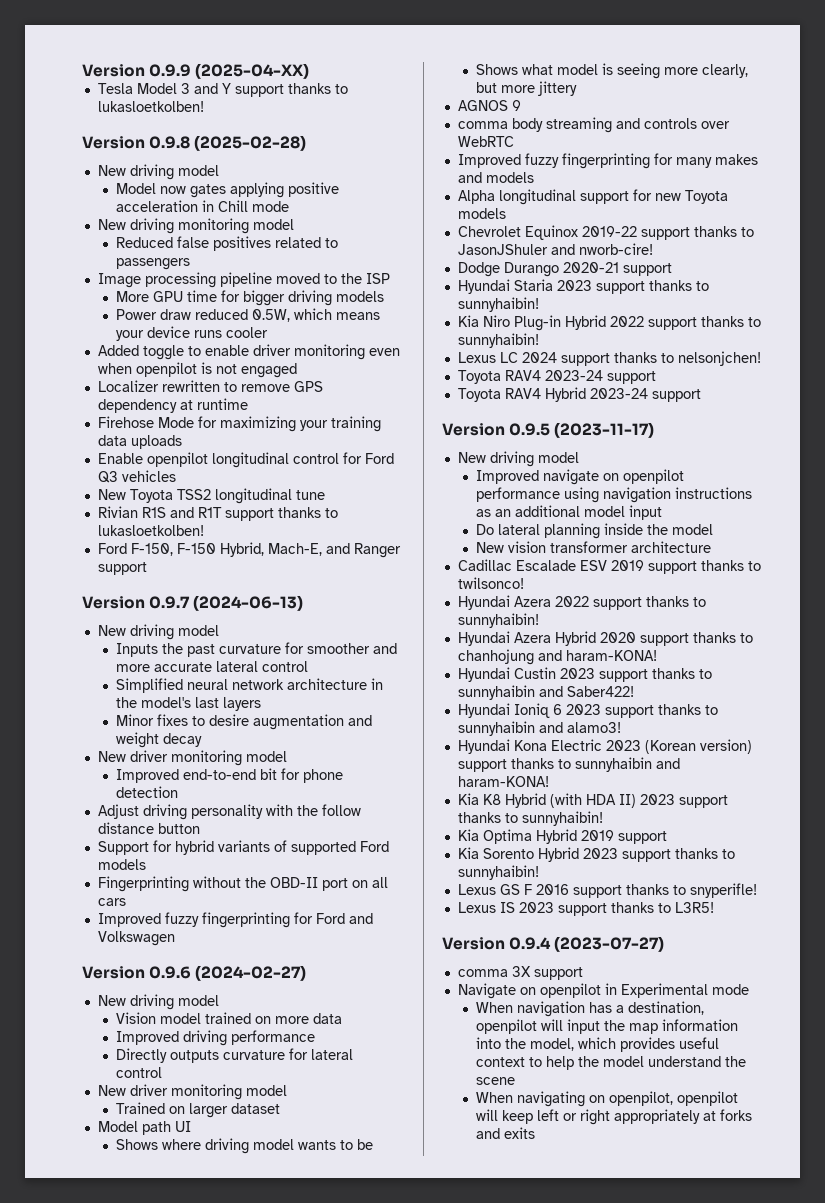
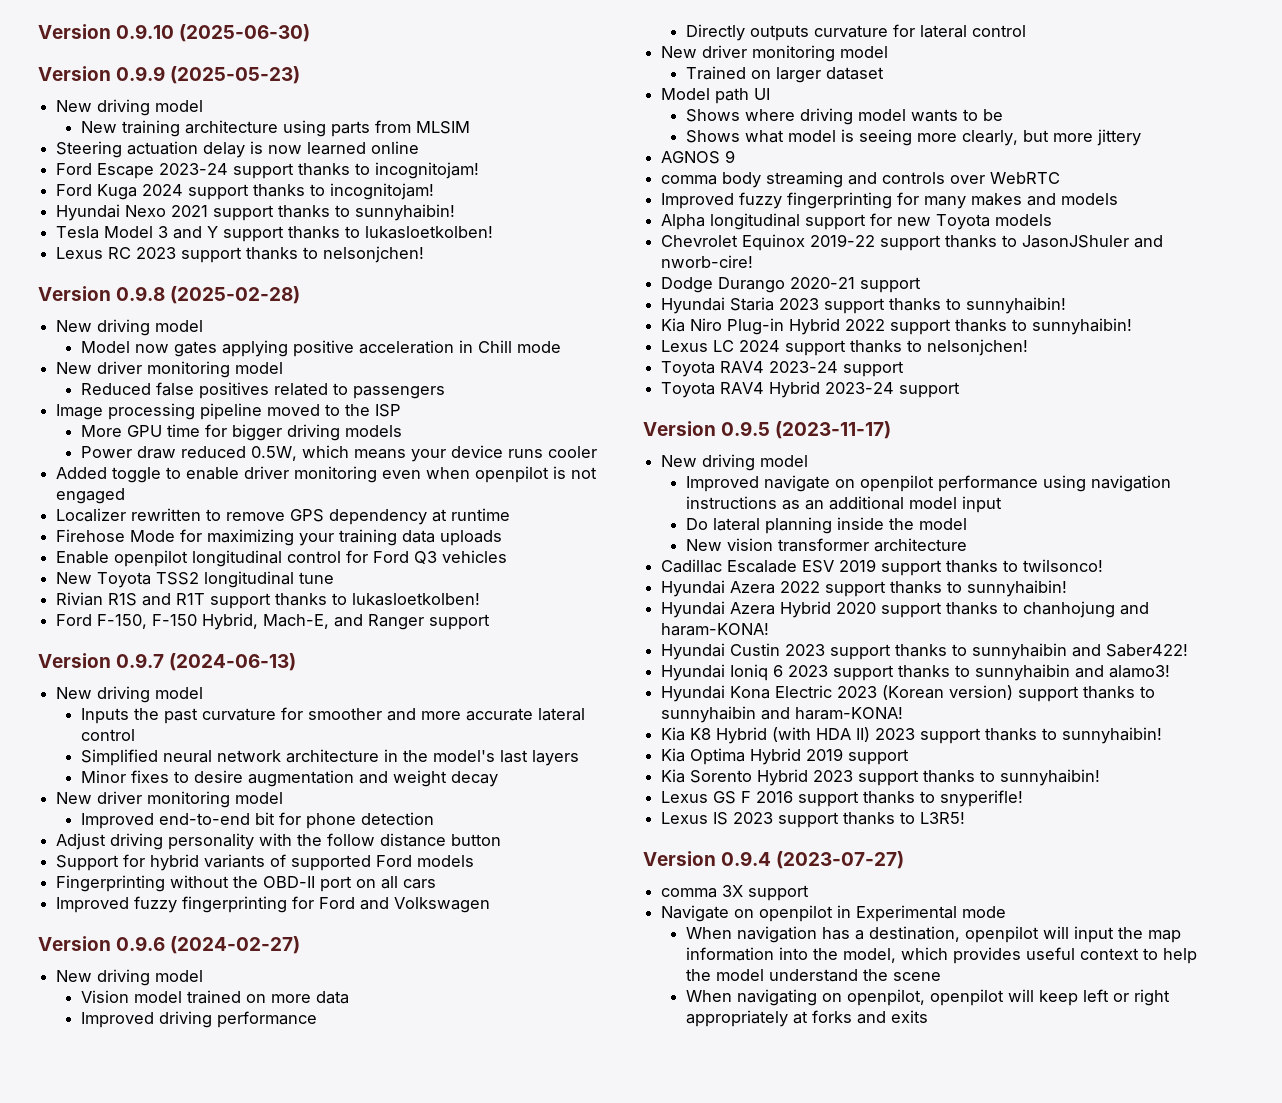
[82,63,310,79] Version 0.9.9 (2025-04-XX) -> [38,24,311,42] [38,66,301,84] [56,99,204,116] [80,120,470,137] [56,141,420,158] [56,162,480,179] [56,183,435,200] [56,204,456,221] Version 0.9.10 (2025-06-30) // Version 0.9.9 (2025-05-23) // New driving model // New training architecture using parts from MLSIM // Steering actuation delay is now learned online // Ford Escape 2023-24 support thanks to incognitojam! // Ford Kuga 2024 support thanks to incognitojam! // Hyundai Nexo 2021 support thanks to sunnyhaibin!
(204, 106) none -> [56,246,425,263] // Lexus RC 2023 support thanks to nelsonjchen!
[129,218,174,234] driving -> [97,361,143,374] driver

